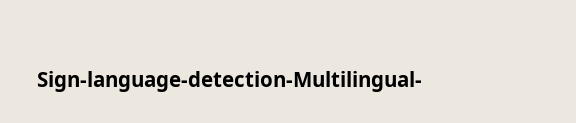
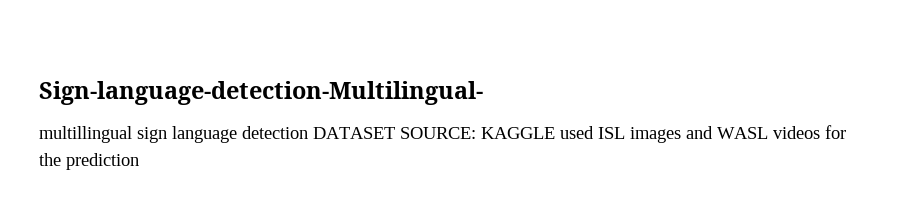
(422, 81) none -> [39,125,846,143] [39,153,139,170] // multillingual sign language detection DATASET SOURCE: KAGGLE used ISL images and WASL videos for the prediction

